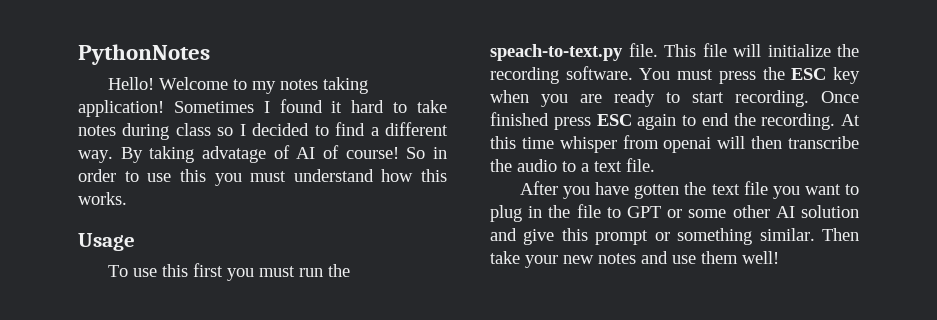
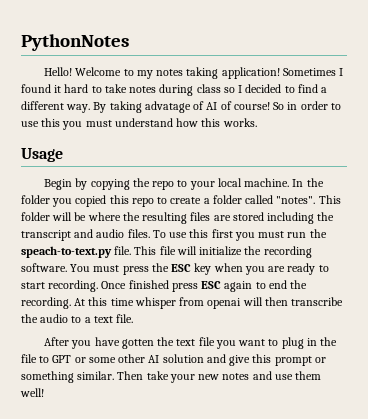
(135, 242) none -> [44,178,324,190] [21,195,341,207] [21,212,335,224] [21,229,150,241] Begin by copying the repo to your local machine. In the folder you copied this repo to create a folder called "notes". This folder will be where the resulting files are stored including the transcript and audio files.

